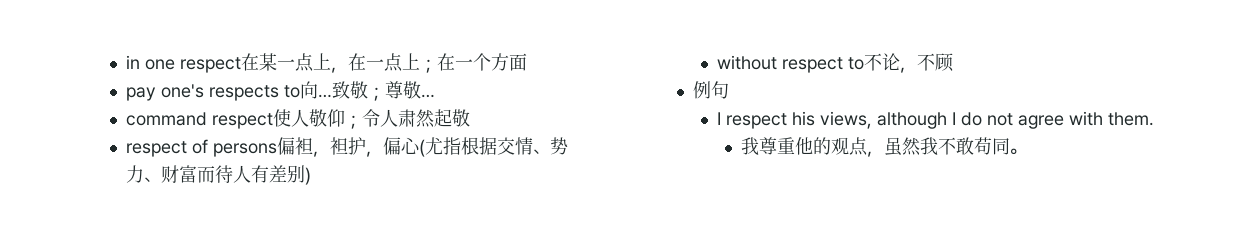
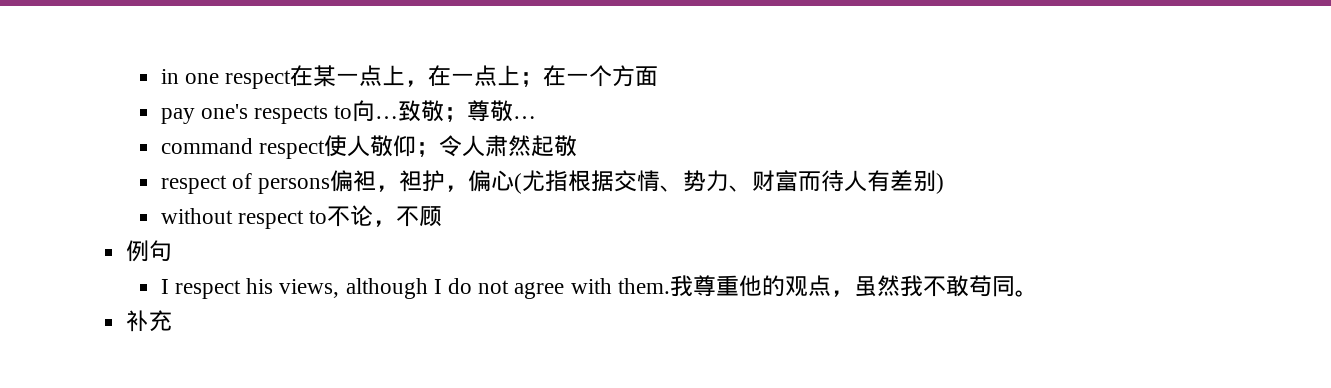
(1154, 119) // -> (670, 286) none
(1027, 151) none -> [125,310,172,332] // 补充

